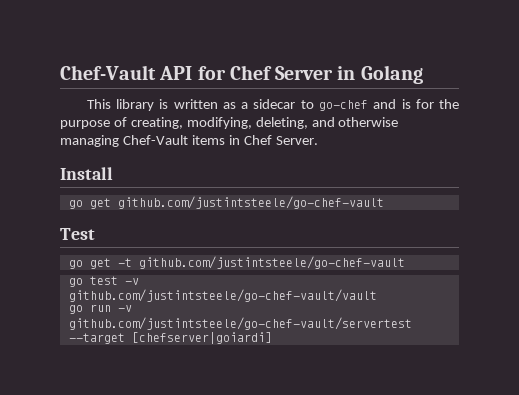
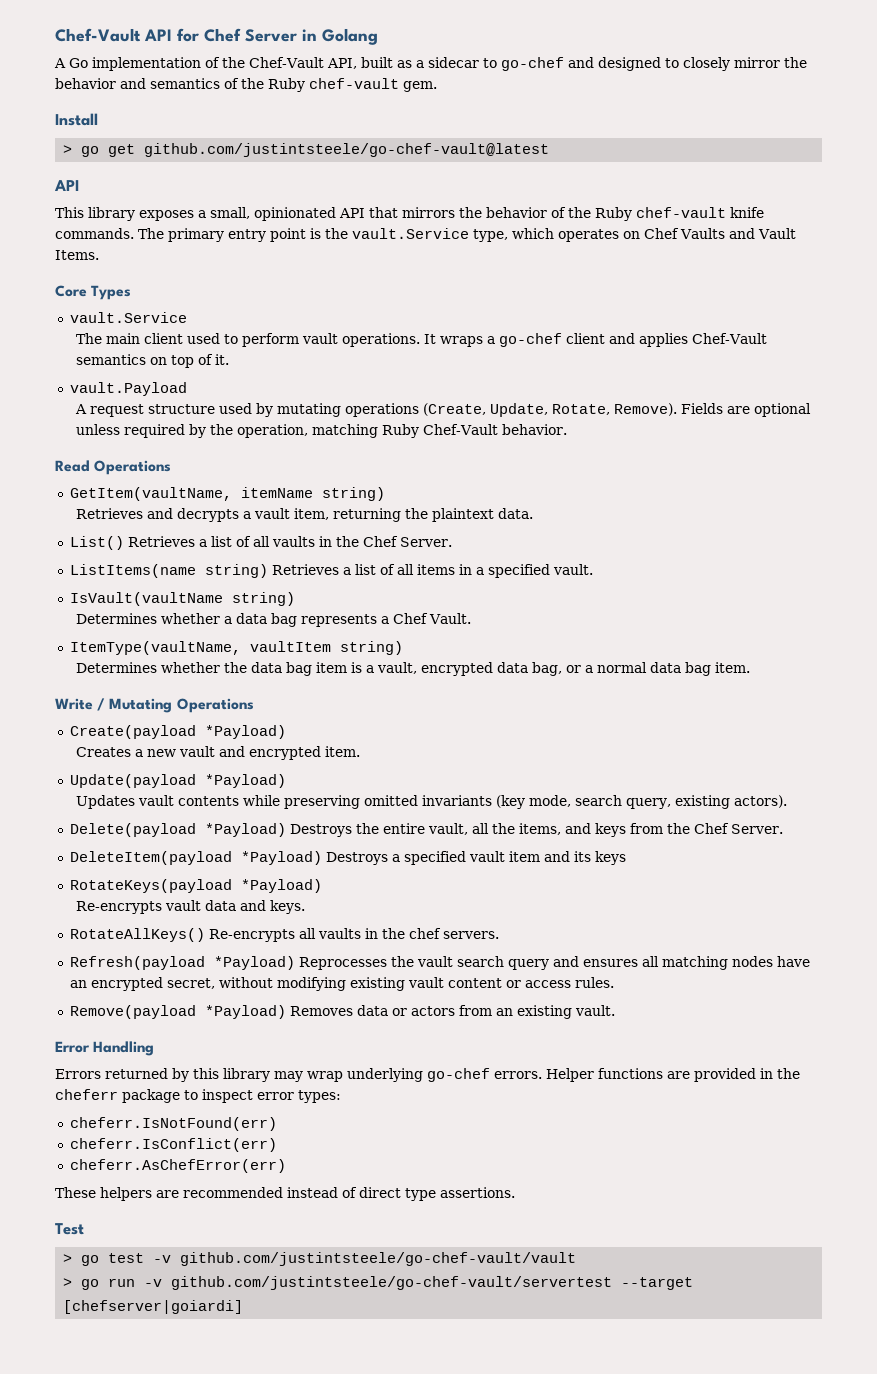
[86,99,218,111] This library is written -> [54,57,393,71] A Go implementation of the Chef-Vault API, built
[401,99,459,109] [60,117,399,129] [60,135,318,147] [60,167,113,180] [68,196,384,209] [60,228,95,240] [68,256,405,269] is for the purpose of creating, modifying, deleting, and otherwise managing Chef-Vault items in Chef Server. // Install // go get github.com/justintsteele/go-chef-vault // Test // go get -t github.com/justintsteele/go-chef-vault // -> [597,57,807,71] [55,78,437,92] [55,113,98,126] [63,143,550,157] [54,180,79,191] [55,207,764,221] [55,228,796,242] [55,250,99,260] [55,285,132,300] [69,312,187,323] [76,333,768,347] [76,354,230,368] [69,382,187,396] [75,403,812,417] [76,424,568,438] [55,460,172,475] [69,487,385,501] [76,508,534,522] [69,536,452,550] [69,564,593,578] [69,592,295,606] [76,613,472,627] [69,641,403,655] [76,662,751,676] [55,698,254,713] [69,725,286,739] [76,746,361,760] [69,774,286,788] [76,795,788,809] [69,823,783,837] [69,851,626,865] [69,879,322,893] [76,900,306,914] [69,928,499,942] [69,956,810,970] [69,977,614,991] [69,1005,615,1019] [55,1041,155,1056] [55,1068,800,1082] [55,1089,341,1103] [69,1117,277,1131] [69,1138,277,1152] [69,1159,286,1173] [55,1187,515,1201] [55,1223,84,1235] [63,1254,73,1263] designed to closely mirror the behavior and semantics of the Ruby chef-vault gem. // Install // > go get github.com/justintsteele/go-chef-vault@latest // API // This library exposes a small, opinionated API that mirrors the behavior of the Ruby chef-vault knife commands. The primary entry point is the vault.Service type, which operates on Chef Vaults and Vault Items. // Core Types // vault.Service // The main client used to perform vault operations. It wraps a go-chef client and applies Chef-Vault semantics on top of it. // vault.Payload // A request structure used by mutating operations (Create, Update, Rotate, Remove). Fields are optional unless required by the operation, matching Ruby Chef-Vault behavior. // Read Operations // GetItem(vaultName, itemName string) // Retrieves and decrypts a vault item, returning the plaintext data. // List() Retrieves a list of all vaults in the Chef Server. // ListItems(name string) Retrieves a list of all items in a specified vault. // IsVault(vaultName string) // Determines whether a data bag represents a Chef Vault. // ItemType(vaultName, vaultItem string) // Determines whether the data bag item is a vault, encrypted data bag, or a normal data bag item. // Write / Mutating Operations // Create(payload *Payload) // Creates a new vault and encrypted item. // Update(payload *Payload) // Updates vault contents while preserving omitted invariants (key mode, search query, existing actors). // Delete(payload *Payload) Destroys the entire vault, all the items, and keys from the Chef Server. // DeleteItem(payload *Payload) Destroys a specified vault item and its keys // RotateKeys(payload *Payload) // Re-encrypts vault data and keys. // RotateAllKeys() Re-encrypts all vaults in the chef servers. // Refresh(payload *Payload) Reprocesses the vault search query and ensures all matching nodes have an encrypted secret, without modifying existing vault content or access rules. // Remove(payload *Payload) Removes data or actors from an existing vault. // Error Handling // Errors returned by this library may wrap underlying go-chef errors. Helper functions are provided in the cheferr package to inspect error types: // cheferr.IsNotFound(err) // cheferr.IsConflict(err) // cheferr.AsChefError(err) // These helpers are recommended instead of direct type assertions. // Test // >
(377, 295) none -> [63,1278,73,1287] >

